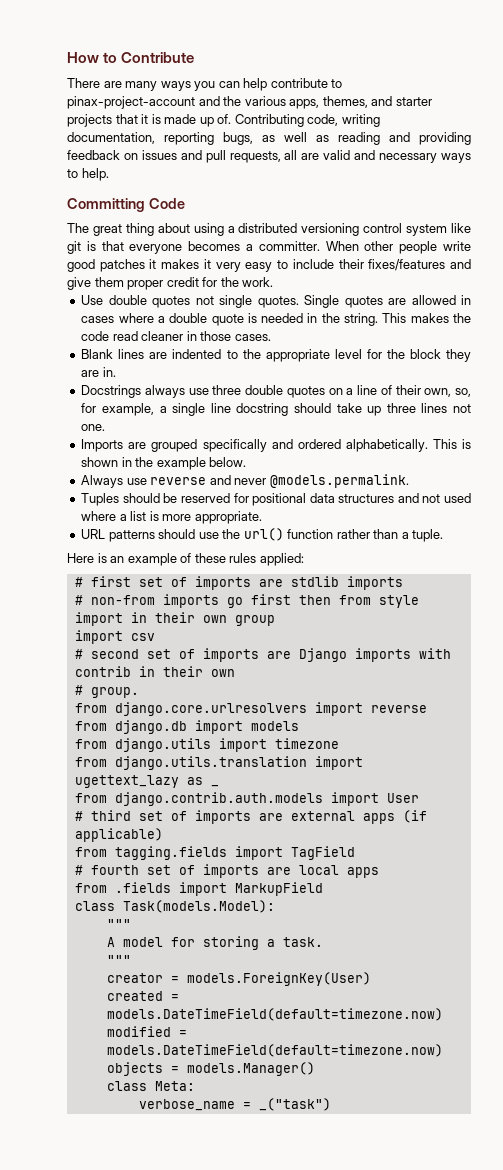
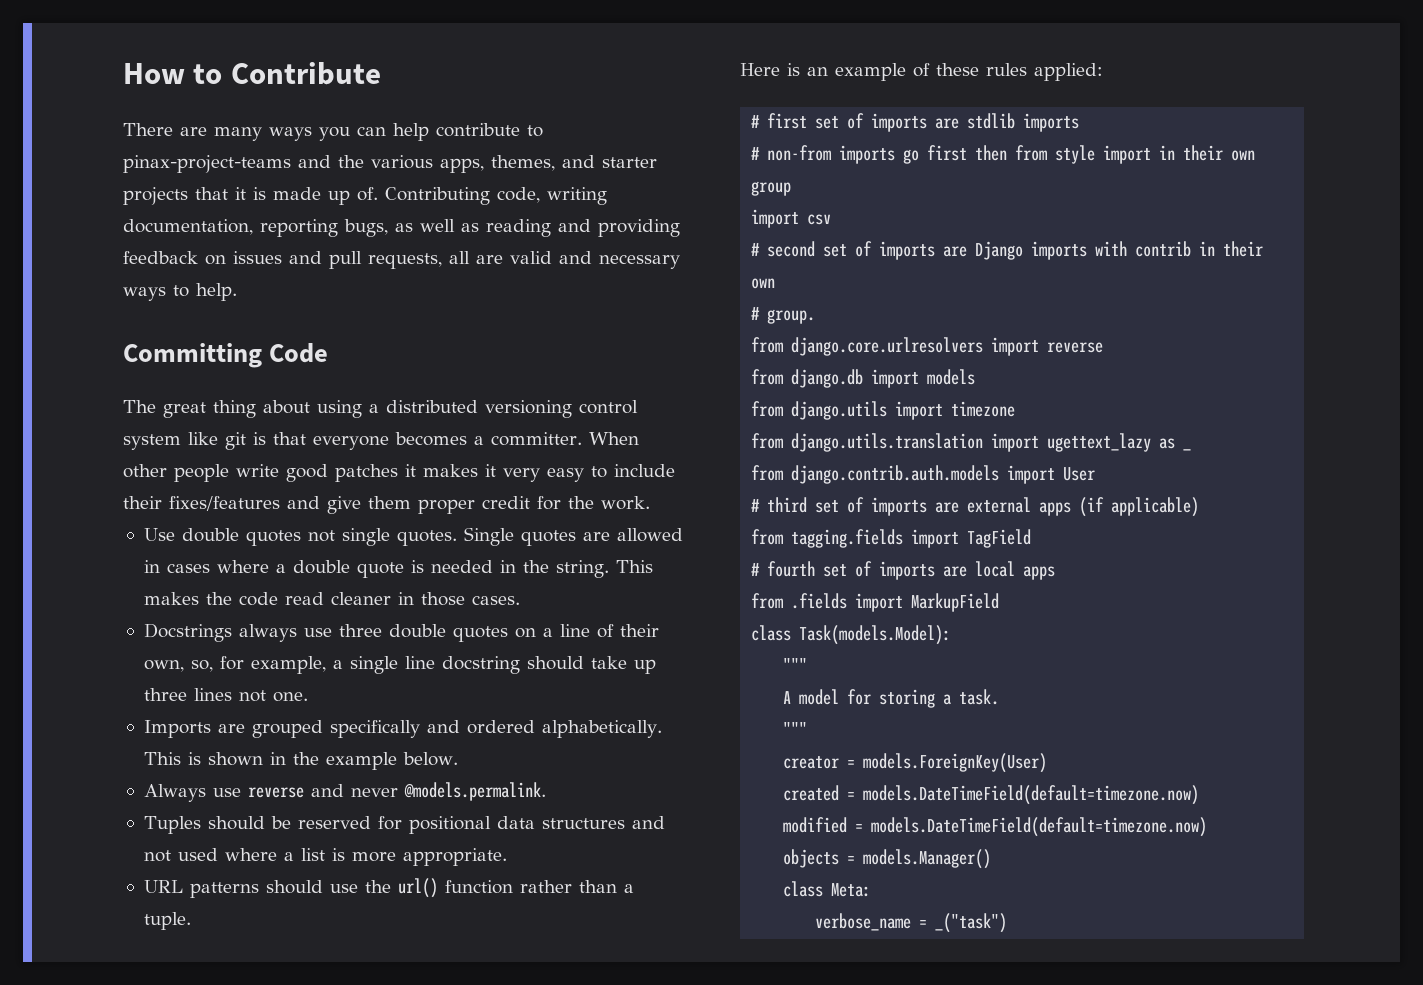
[67,96,195,109] pinax-project-account -> [123,155,291,173] pinax-project-teams
[81,349,471,362] [81,367,116,377] // Blank lines are indented to the appropriate level for the block they are in. -> (520, 600) none

